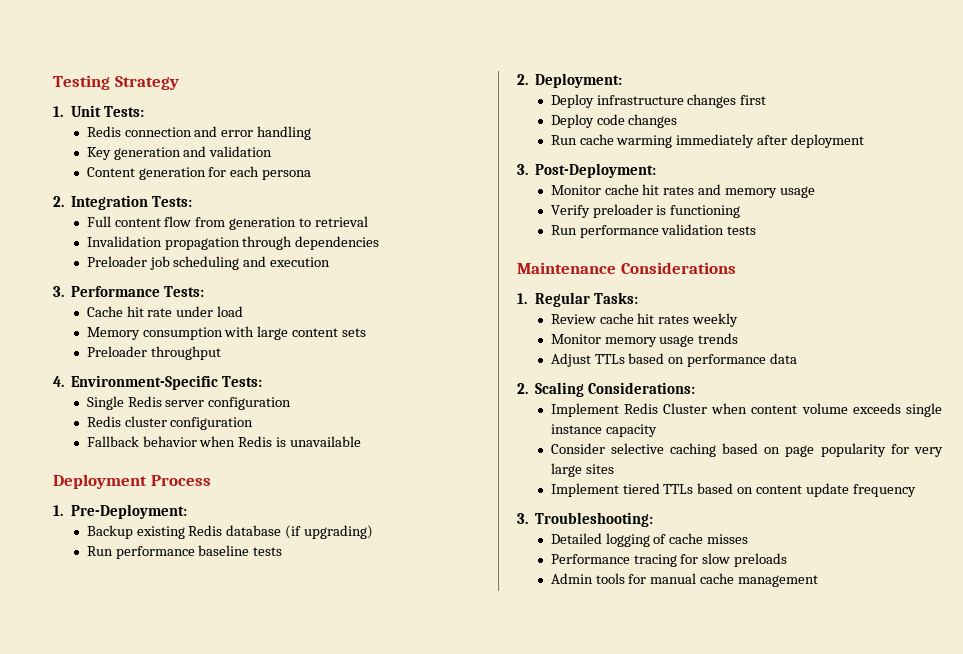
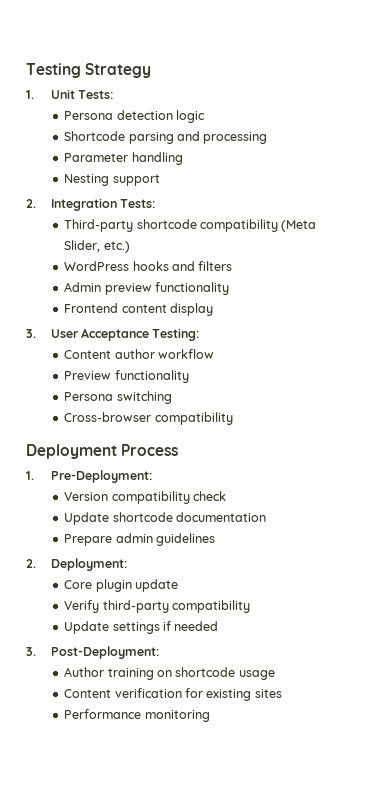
[86,126,312,140] [86,146,273,160] [86,166,312,180] [53,195,193,210] [86,216,369,230] [86,236,380,250] [86,256,331,270] [53,286,205,297] [86,306,244,317] [86,326,367,340] [86,346,221,360] [53,375,263,390] [86,396,292,410] [86,416,254,430] [86,436,362,447] [53,474,211,489] [53,504,187,519] [86,525,374,539] [86,545,283,559] [517,73,623,88] [550,94,767,108] [550,114,678,128] [550,134,865,148] [517,163,657,178] [550,184,816,198] [550,204,741,218] [550,224,757,238] [517,262,736,274] [517,292,638,307] [550,313,739,327] [550,333,739,347] [550,353,798,367] [517,382,696,397] [550,403,942,417] [550,424,657,437] [550,443,943,457] [550,463,614,477] [550,483,916,497] [517,512,654,527] [550,533,749,547] [550,553,788,567] [550,573,819,587] Redis connection and error handling // Key generation and validation // Content generation for each persona // 2. Integration Tests: // Full content flow from generation to retrieval // Invalidation propagation through dependencies // Preloader job scheduling and execution // 3. Performance Tests: // Cache hit rate under load // Memory consumption with large content sets // Preloader throughput // 4. Environment-Specific Tests: // Single Redis server configuration // Redis cluster configuration // Fallback behavior when Redis is unavailable // Deployment Process // 1. Pre-Deployment: // Backup existing Redis database (if upgrading) // Run performance baseline tests // 2. Deployment: // Deploy infrastructure changes first // Deploy code changes // Run cache warming immediately after deployment // 3. Post-Deployment: // Monitor cache hit rates and memory usage // Verify preloader is functioning // Run performance validation tests // Maintenance Considerations // 1. Regular Tasks: // Review cache hit rates weekly // Monitor memory usage trends // Adjust TTLs based on performance data // 2. Scaling Considerations: // Implement Redis Cluster when content volume exceeds single instance capacity // Consider selective caching based on page popularity for very large sites // Implement tiered TTLs based on content update frequency // 3. Troubleshooting: // Detailed logging of cache misses // Performance tracing for slow preloads // Admin tools for manual cache management -> [64,110,206,123] [64,131,268,144] [64,152,183,165] [64,174,160,186] [26,198,155,211] [64,219,317,232] [64,240,130,253] [64,261,233,271] [64,282,230,295] [64,303,214,316] [26,328,200,341] [64,349,215,359] [64,370,189,383] [64,391,172,404] [64,412,233,425] [26,444,179,459] [26,470,152,483] [64,491,227,504] [64,512,267,525] [64,533,216,546] [26,558,127,571] [64,579,179,592] [64,600,251,613] [64,621,219,634] [26,646,159,659] [64,667,275,680] [64,688,282,701] [64,709,210,722] Persona detection logic // Shortcode parsing and processing // Parameter handling // Nesting support // 2. Integration Tests: // Third-party shortcode compatibility (Meta Slider, etc.) // WordPress hooks and filters // Admin preview functionality // Frontend content display // 3. User Acceptance Testing: // Content author workflow // Preview functionality // Persona switching // Cross-browser compatibility // Deployment Process // 1. Pre-Deployment: // Version compatibility check // Update shortcode documentation // Prepare admin guidelines // 2. Deployment: // Core plugin update // Verify third-party compatibility // Update settings if needed // 3. Post-Deployment: // Author training on shortcode usage // Content verification for existing sites // Performance monitoring

